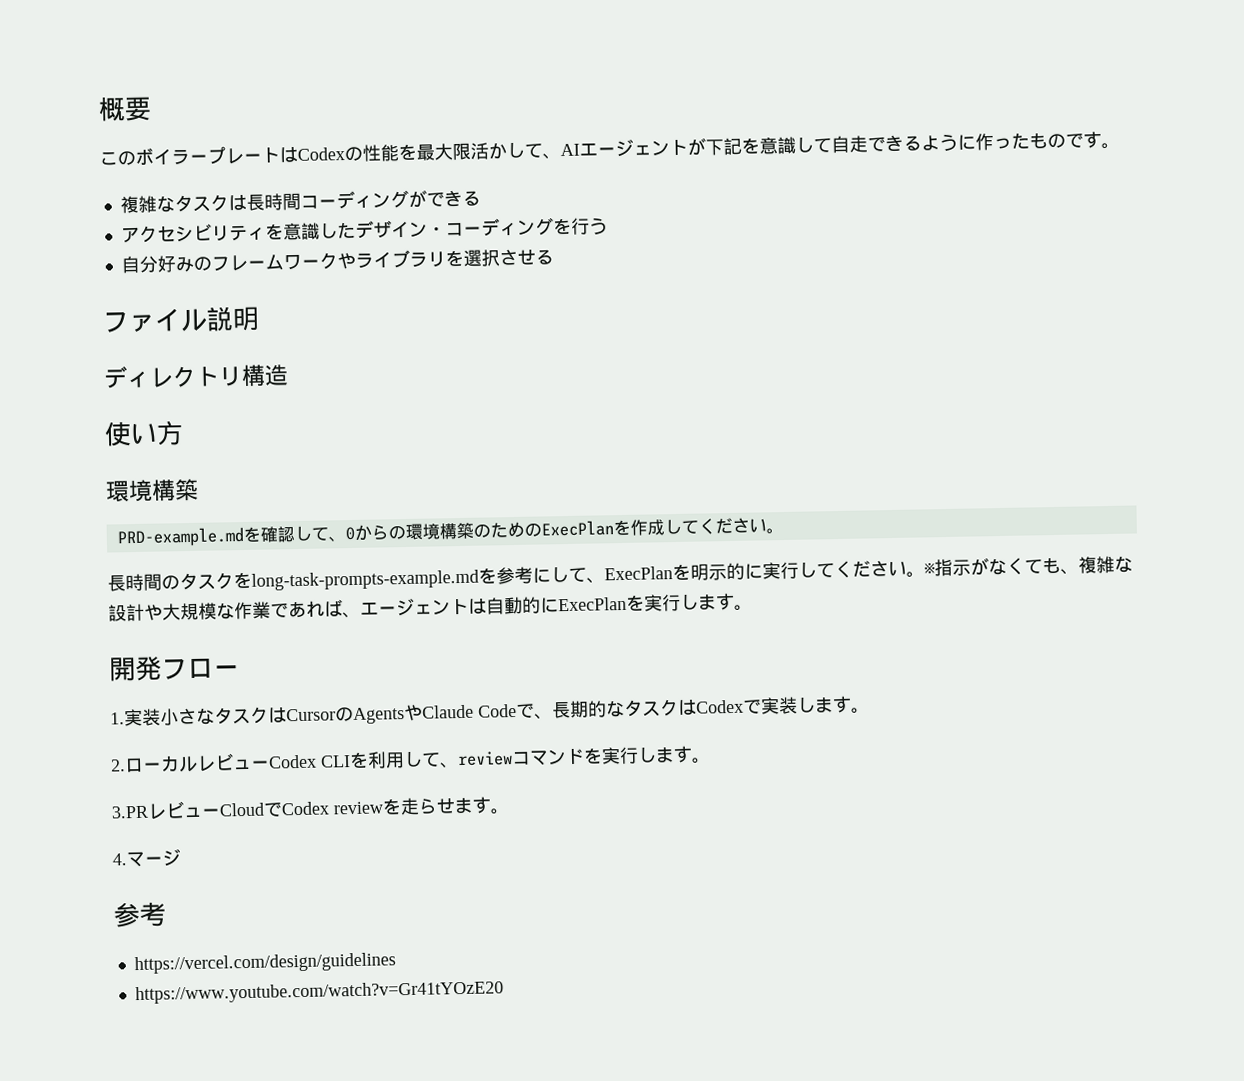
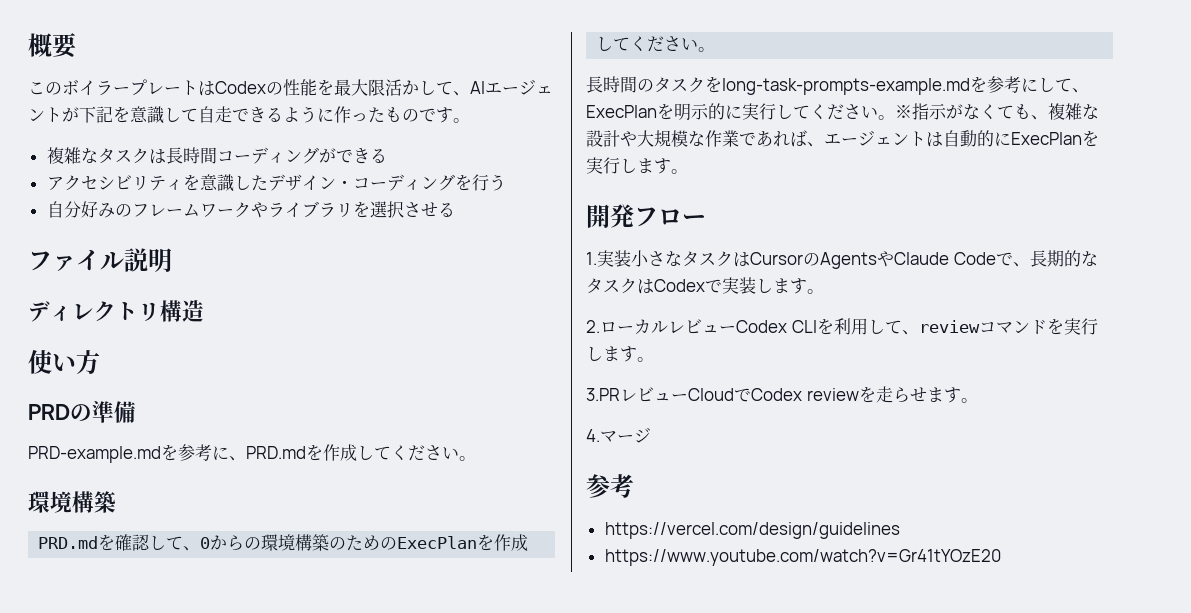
(184, 433) none -> [28,401,136,423] [28,444,476,463] // PRDの準備 // PRD-example.mdを参考に、PRD.mdを作成してください。
[116,526,245,548] PRD-example.md -> [38,536,99,549] PRD.md

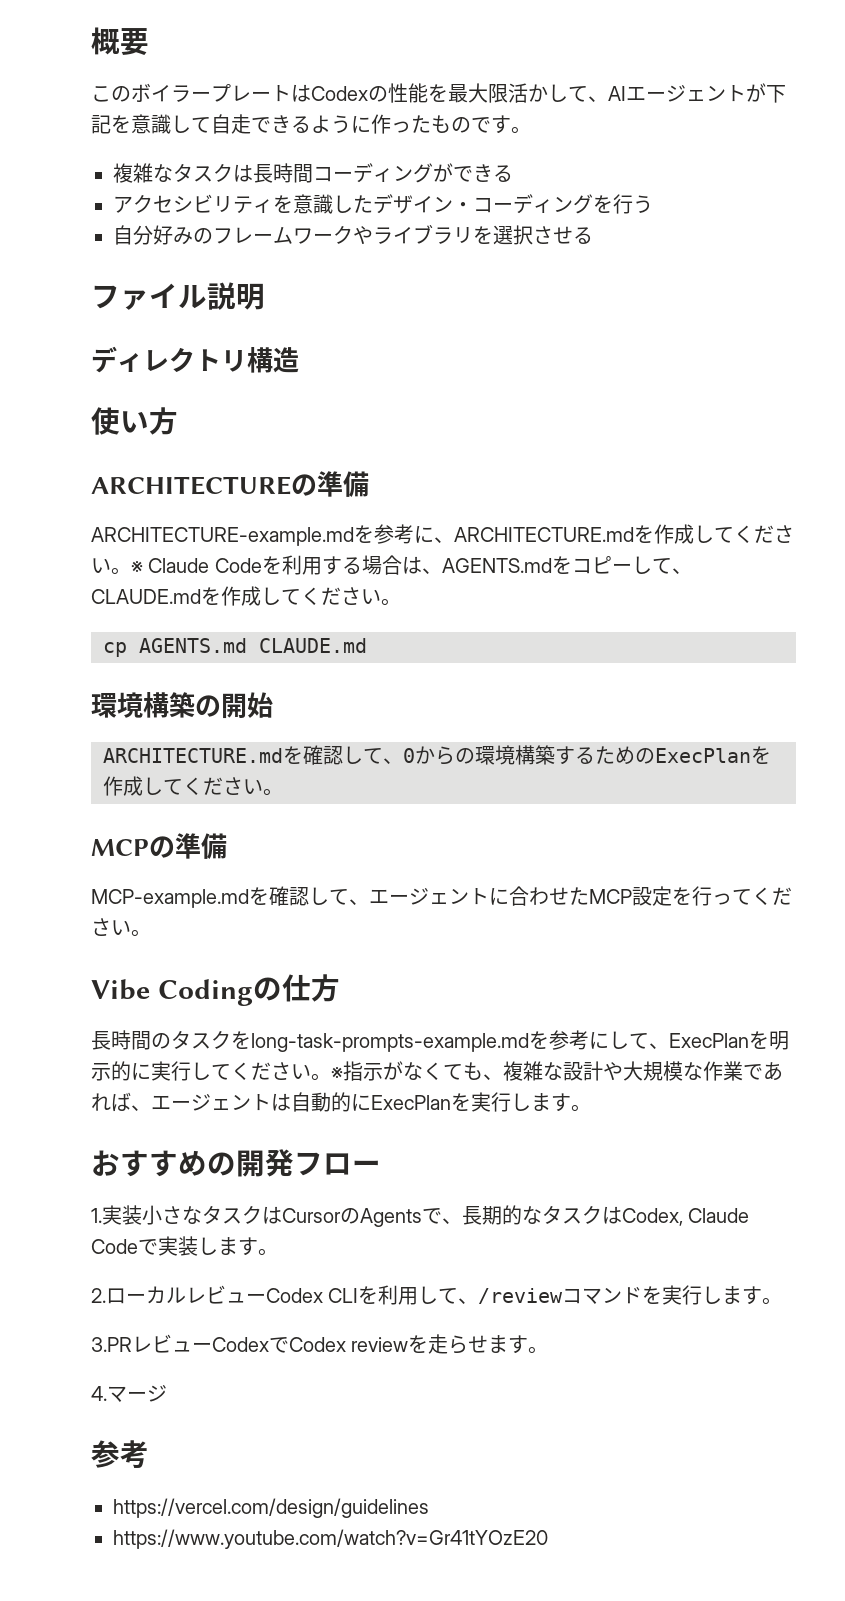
[28,401,136,423] [28,446,161,463] PRDの準備 // PRD-example.md -> [91,471,369,497] [91,527,354,546] ARCHITECTUREの準備 // ARCHITECTURE-example.md
[246,444,476,461] [28,491,116,513] [38,536,99,549] PRD.mdを作成してください。 // 環境構築 // PRD.md -> [454,524,794,544] [91,555,692,575] [91,586,401,606] [103,638,367,657] [91,692,273,719] [103,748,283,763] ARCHITECTURE.mdを作成してください。※ Claude Codeを利用する場合は、AGENTS.mdをコピーして、CLAUDE.mdを作成してください。 // cp AGENTS.md CLAUDE.md // 環境構築の開始 // ARCHITECTURE.md
[329,537,347,550] の -> [555,746,595,765] する
(716, 49) none -> [91,833,227,859] [91,886,792,908] [91,918,151,937] [91,974,340,1006] // MCPの準備 // MCP-example.mdを確認して、エージェントに合わせたMCP設定を行ってください。 // Vibe Codingの仕方
(688, 171) none -> [91,1150,236,1177] おすすめの
[877,251,996,267] やClaude Code -> (422, 1217) none
[654,279,705,292] Codex -> [622,1208,750,1226] [91,1239,138,1254] Codex, Claude Code
[918,320,980,333] review -> [478,1288,564,1304] /review
[688,388,734,401] Cloud -> [212,1337,269,1352] Codex

